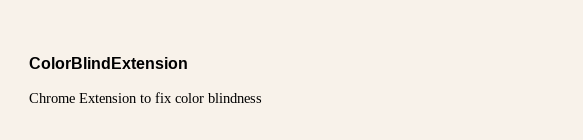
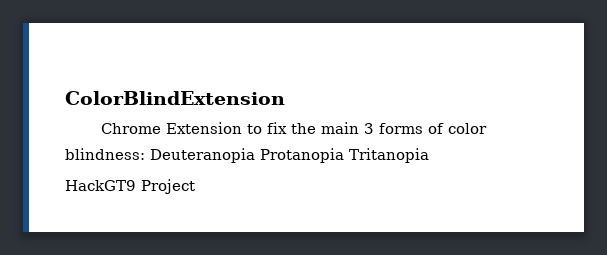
[175,93,262,103] color blindness -> [291,122,488,134] [65,148,429,163] [65,179,195,194] the main 3 forms of color blindness: Deuteranopia Protanopia Tritanopia // HackGT9 Project

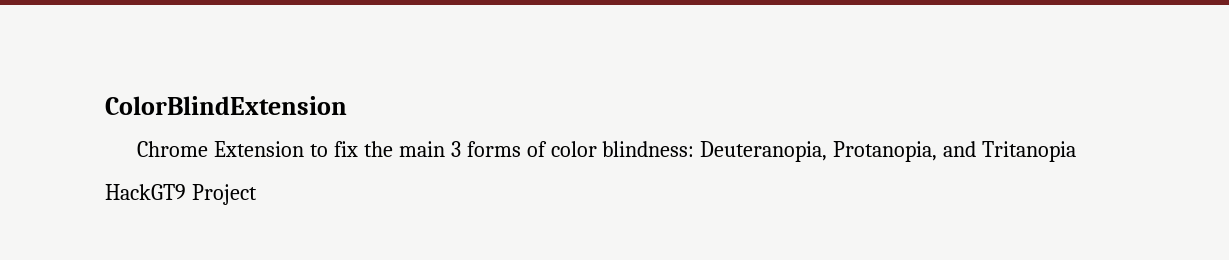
[150,148,344,163] Deuteranopia Protanopia -> [700,141,977,162] Deuteranopia, Protanopia, and

